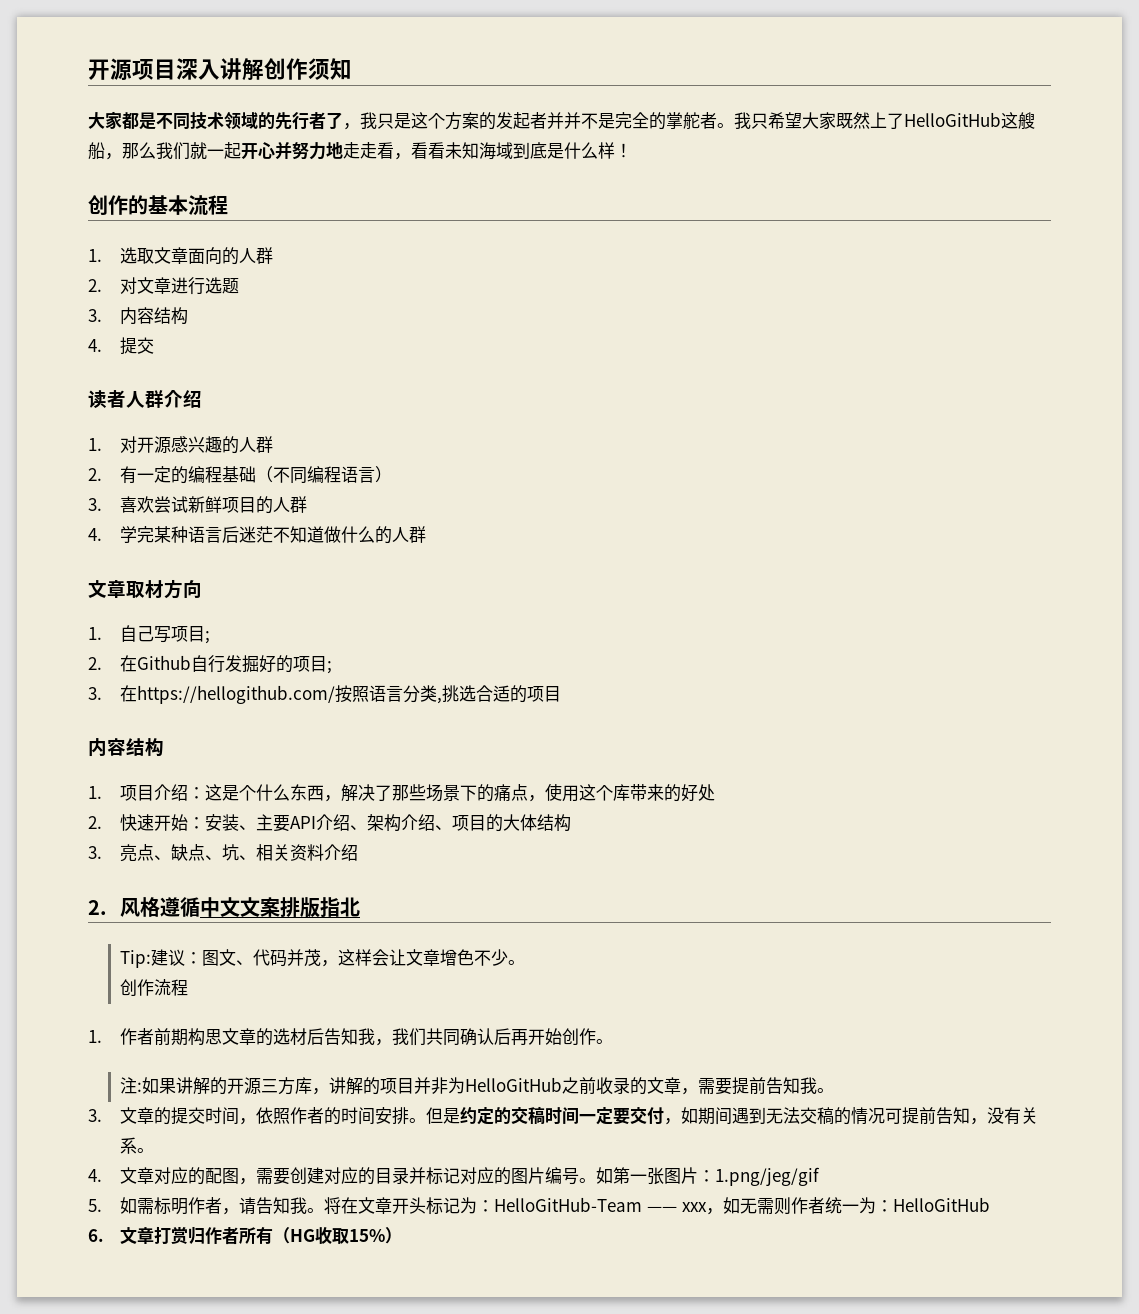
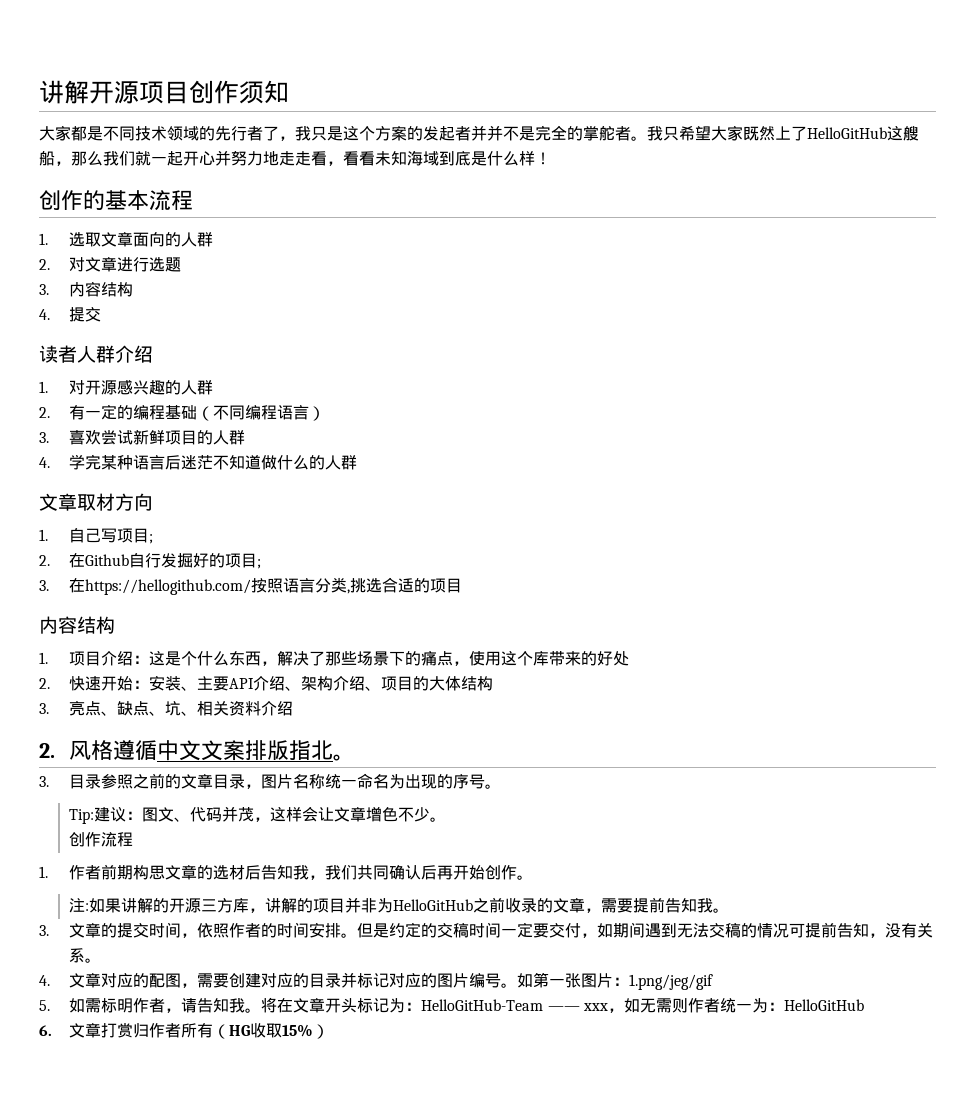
(88, 69) none -> [39,80,89,104] 讲解
[176,58,264,81] 深入讲解 -> (189, 92) none
(361, 907) none -> [333,754,356,761] [39,773,502,789] 。 // 3.目录参照之前的文章目录，图片名称统一命名为出现的序号。

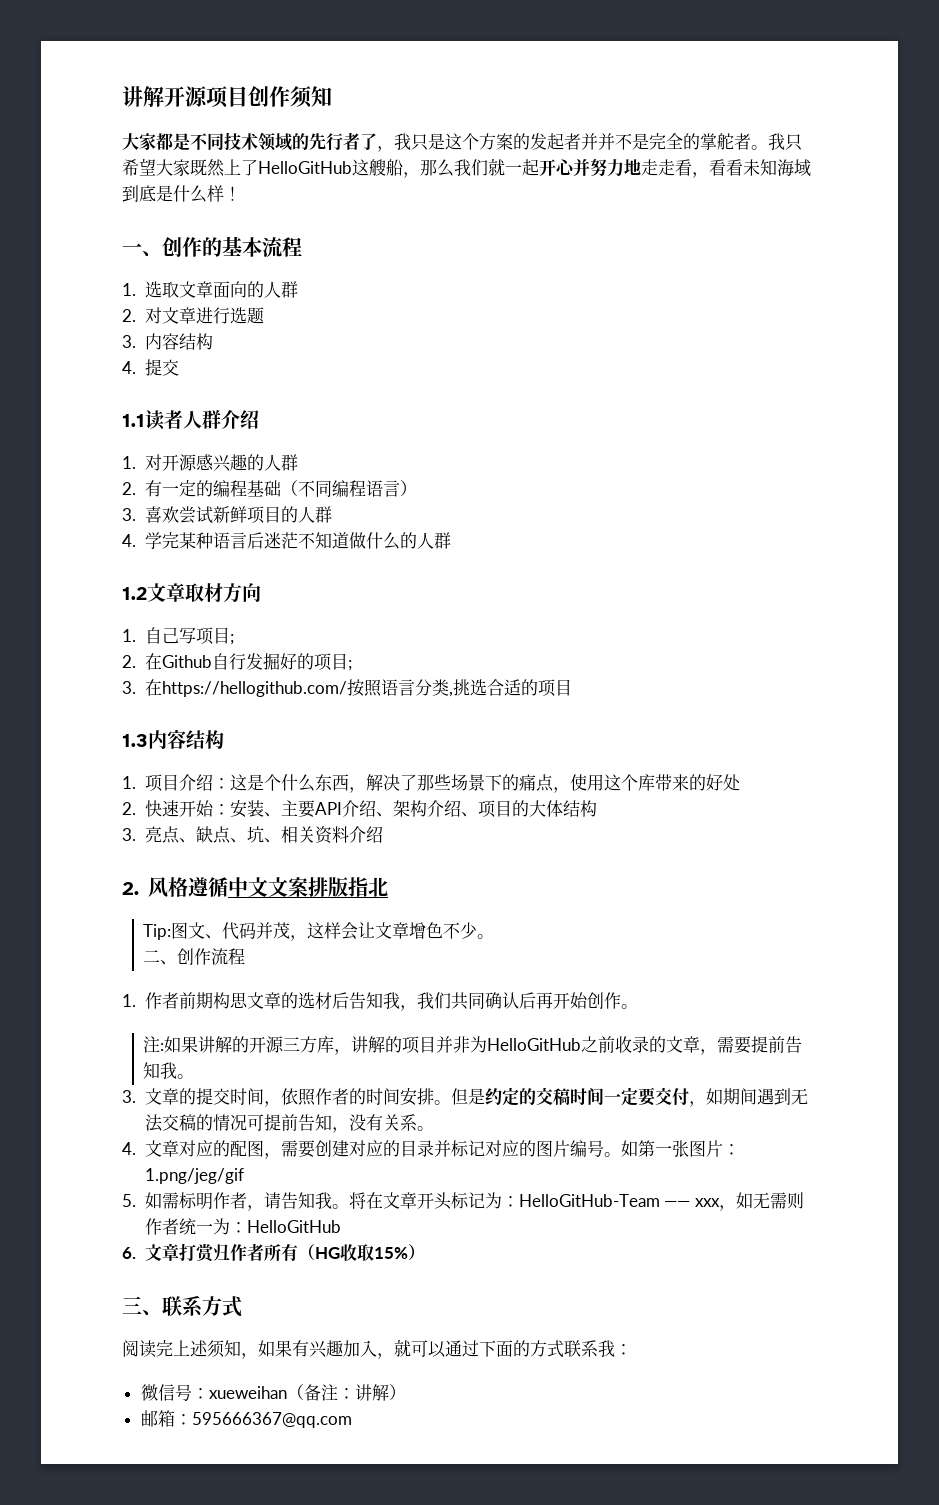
(551, 158) none -> [122,243,162,257] 一、
(102, 314) none -> [122,414,145,427] 1.1
(358, 462) none -> [122,587,147,600] 1.2
(463, 585) none -> [122,734,148,747] 1.3
[333,754,356,761] [39,773,502,789] 。 // 3.目录参照之前的文章目录，图片名称统一命名为出现的序号。 -> (388, 887) none
[94,807,143,822] 建议： -> (172, 932) none
(447, 819) none -> [143,950,178,965] 二、
(330, 1031) none -> [122,1295,242,1317] [122,1339,632,1359] [140,1384,406,1401] [140,1410,352,1428] // 三、联系方式 // 阅读完上述须知，如果有兴趣加入，就可以通过下面的方式联系我： // 微信号：xueweihan（备注：讲解） // 邮箱：595666367@qq.com

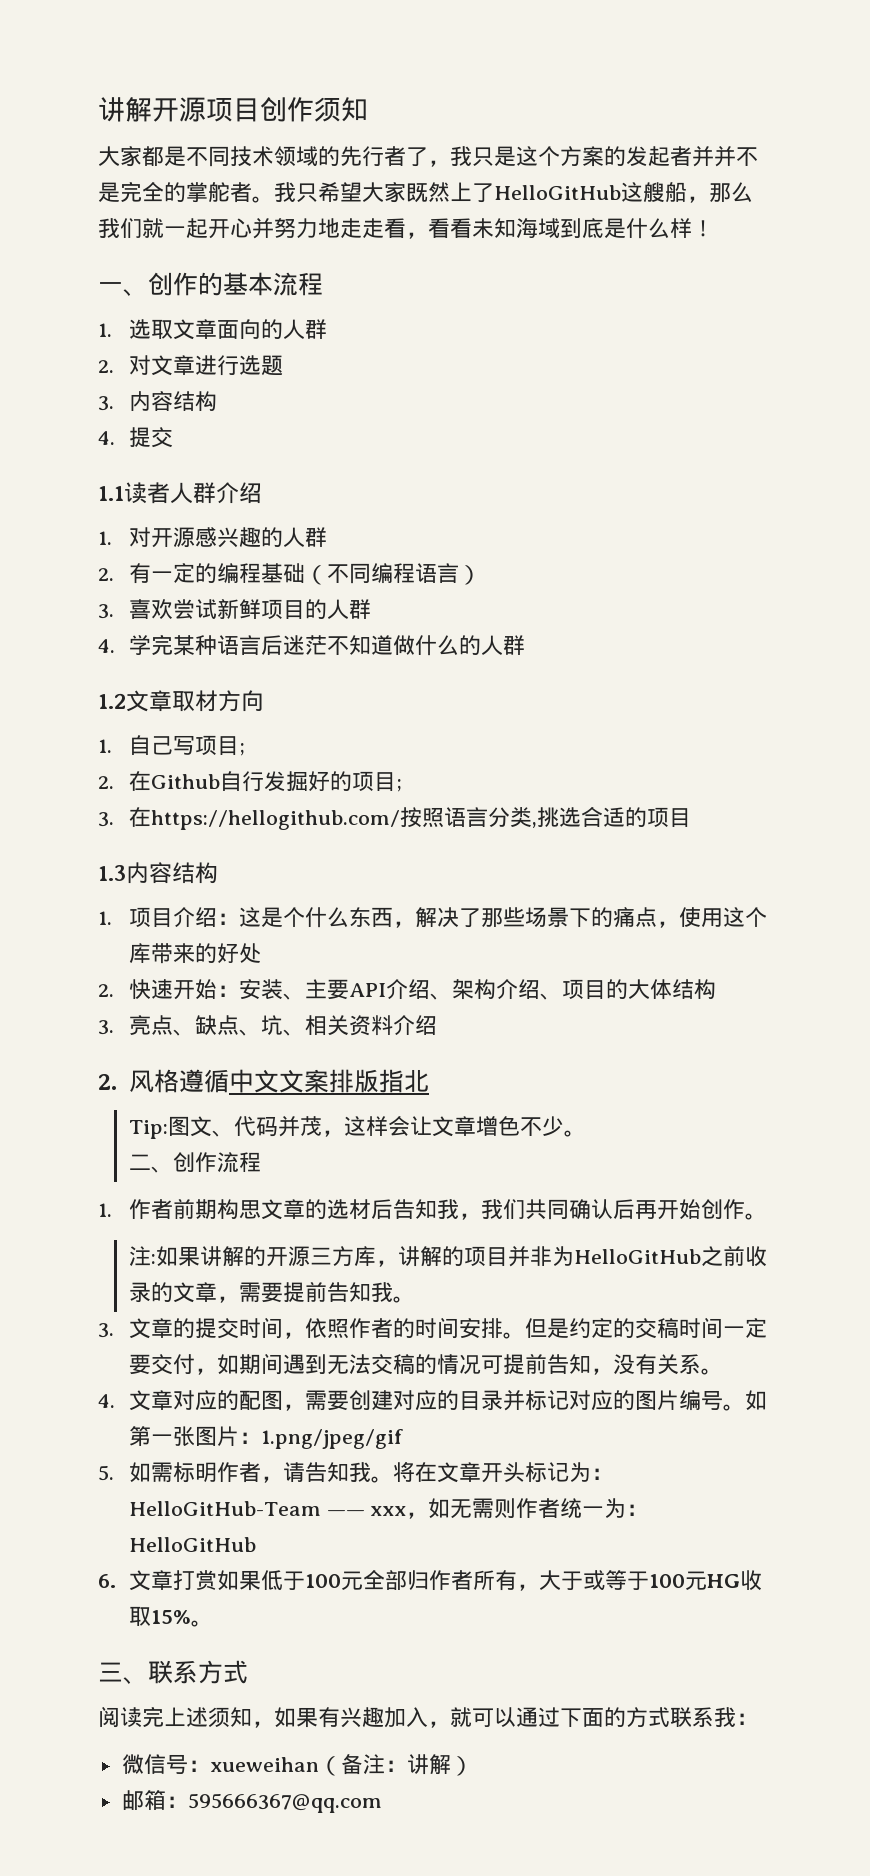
[144,1168,244,1184] 1.png/jeg/gif -> [260,1429,403,1449] 1.png/jpeg/gif
[212,1243,315,1261] 归作者所有（ -> [216,1570,707,1591] 如果低于100元全部归作者所有，大于或等于100元
[407,1244,425,1261] ） -> [190,1620,213,1627] 。

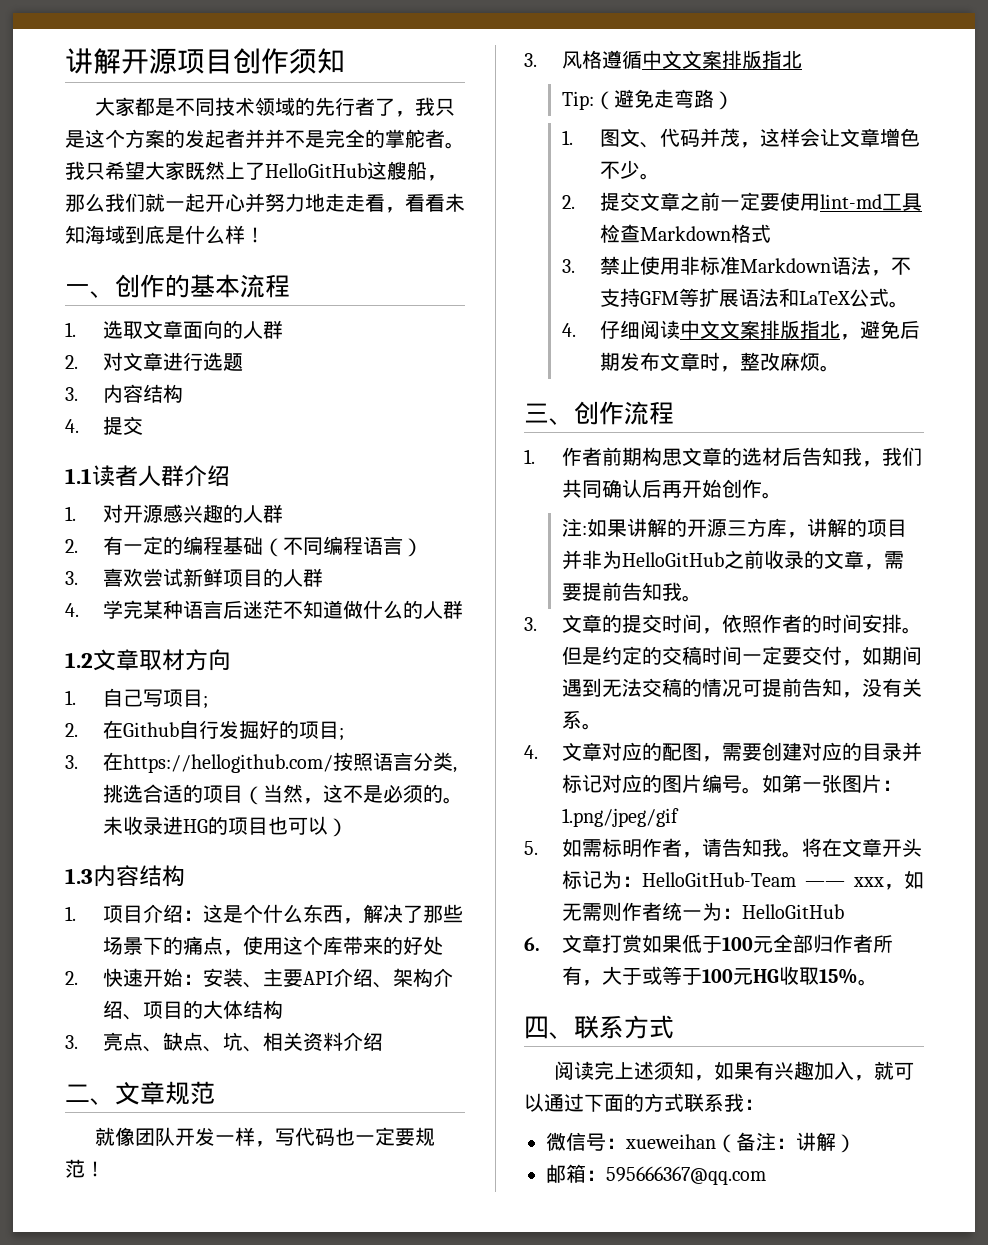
(691, 817) none -> [243,784,464,805] [103,816,349,837] （当然，这不是必须的。未收录进HG的项目也可以）
[98,1074,117,1090] 2. -> [65,1081,215,1105] [94,1127,435,1147] [65,1159,105,1178] [524,53,537,67] 二、文章规范 // 就像团队开发一样，写代码也一定要规范！ // 3.
(168, 1129) none -> [594,89,735,110] [562,130,574,145] （避免走弯路） // 1.
[128,1154,151,1170] 二 -> [562,192,923,211] [600,224,772,243] [562,256,912,276] [600,288,910,308] [562,320,921,340] [600,352,841,372] [524,403,549,423] 2.提交文章之前一定要使用lint-md工具检查Markdown格式 // 3.禁止使用非标准Markdown语法，不支持GFM等扩展语法和LaTeX公式。 // 4.仔细阅读中文文案排版指北，避免后期发布文章时，整改麻烦。 // 三
[98,1662,123,1682] 三 -> [524,1016,549,1039] 四

